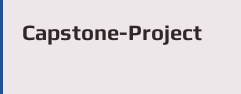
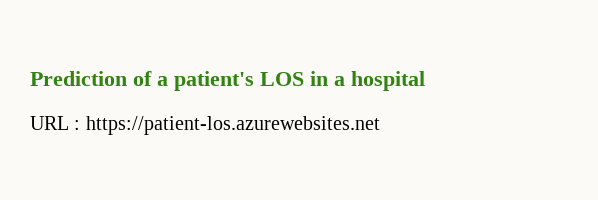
[22,25,202,45] Capstone-Project -> [30,71,425,91] [30,116,380,135] Prediction of a patient's LOS in a hospital // URL : https://patient-los.azurewebsites.net

